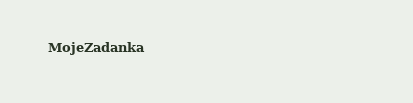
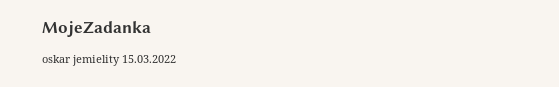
(145, 48) none -> [42,55,176,66] // oskar jemielity 15.03.2022

